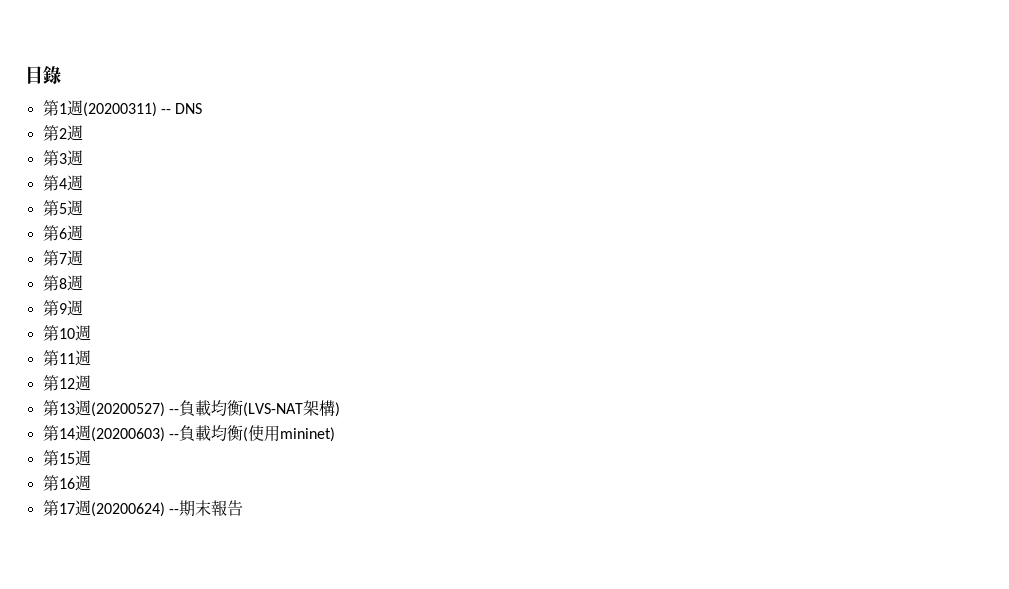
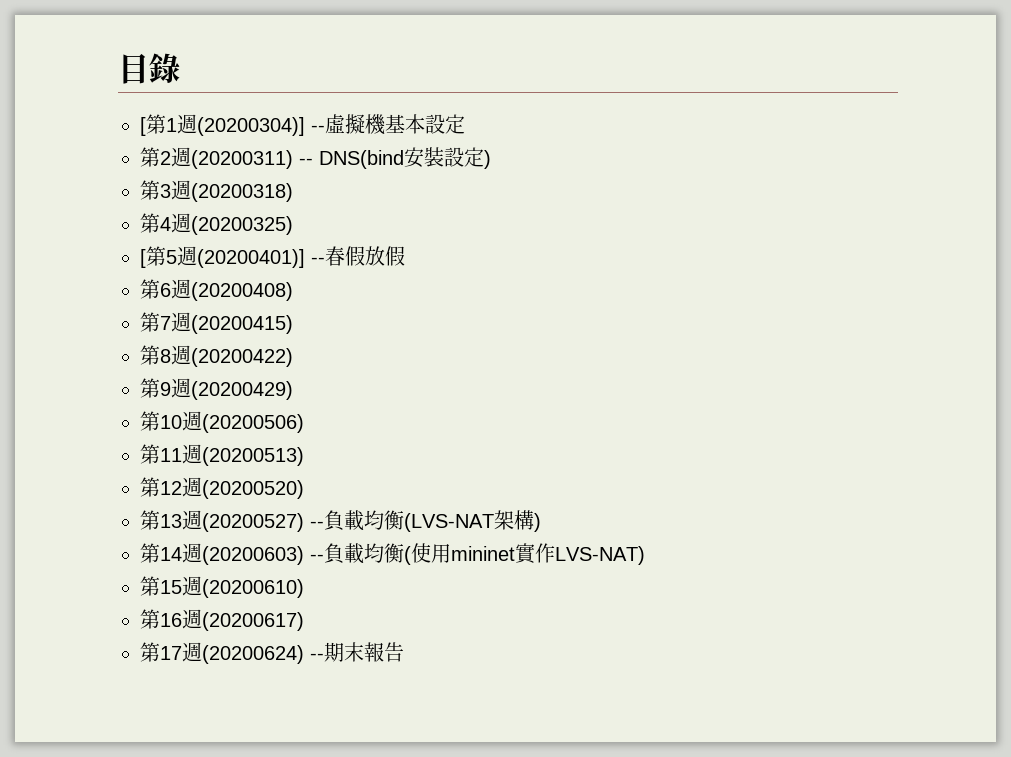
(61, 75) none -> [140,117,146,136] [
[82,102,203,117] [42,125,83,141] (20200311) -- DNS // 第2週 -> [197,114,465,136] [140,147,491,169] (20200304)] --虛擬機基本設定 // 第2週(20200311) -- DNS(bind安裝設定)
(83, 158) none -> [191,183,293,202] (20200318)
(83, 183) // -> [191,216,293,235] [140,249,146,268] (20200325) // [
(83, 208) none -> [197,246,405,268] (20200401)] --春假放假
(83, 233) none -> [191,282,293,301] (20200408)
(83, 258) none -> [191,315,293,334] (20200415)
(83, 283) none -> [191,348,293,367] (20200422)
(83, 308) none -> [191,381,293,400] (20200429)
(91, 333) none -> [202,414,304,433] (20200506)
(91, 358) none -> [202,447,304,466] (20200513)
(91, 383) none -> [202,480,304,499] (20200520)
[279,427,335,442] mininet) -> [451,543,645,565] mininet實作LVS-NAT)
(91, 458) none -> [202,579,304,598] (20200610)
(91, 483) none -> [202,612,304,631] (20200617)

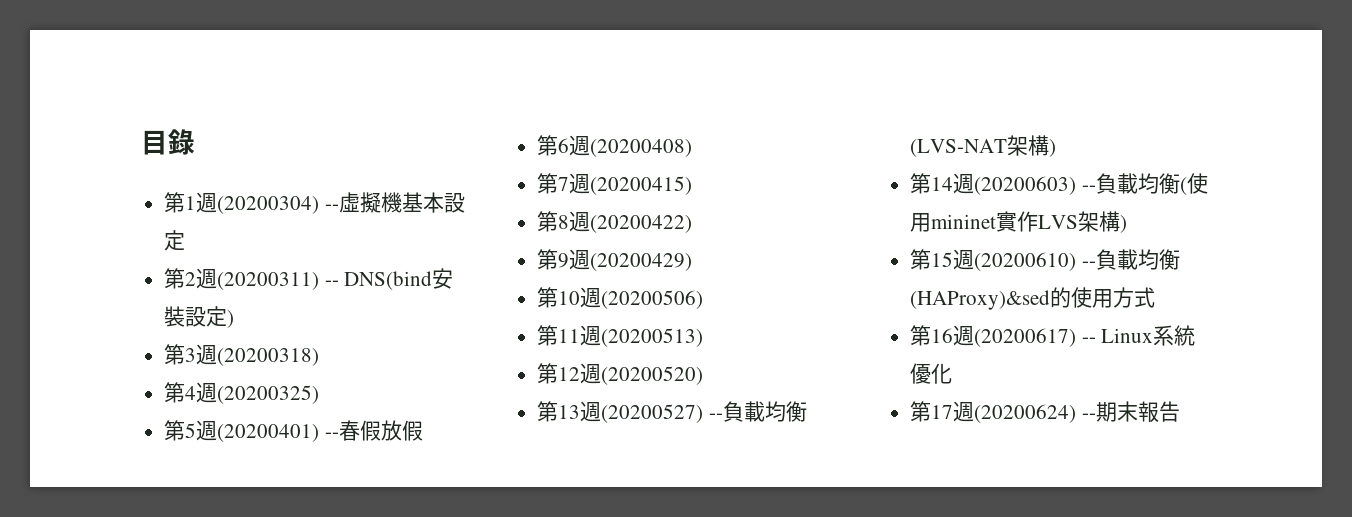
[140,117,146,136] [ -> (195, 142) none
[197,117,305,136] (20200304)] -> [217,196,320,214] (20200304)
[140,249,146,268] [ -> (320, 394) none
[197,249,305,268] (20200401)] -> [217,424,320,442] (20200401)
[555,546,645,565] LVS-NAT) -> [1038,211,1128,233] LVS架構)
(304, 588) none -> [1081,249,1180,270] [910,287,1156,310] --負載均衡(HAProxy)&sed的使用方式
(304, 621) none -> [1081,325,1196,346] [910,363,953,384] -- Linux系統優化

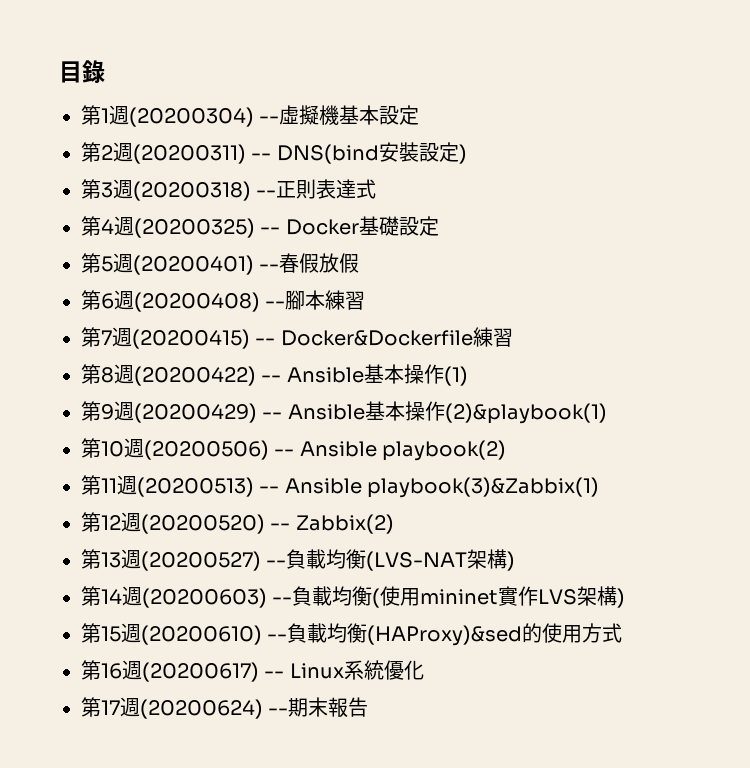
(320, 357) none -> [256,179,377,199] --正則表達式
(320, 394) none -> [260,216,439,236] -- Docker基礎設定
(693, 148) none -> [265,290,366,310] --腳本練習
(693, 185) none -> [255,327,513,347] -- Docker&Dockerfile練習
[537,249,693,271] // 第9週(20200429) -> [261,364,468,386] [81,401,607,424] -- Ansible基本操作(1) // 第9週(20200429) -- Ansible基本操作(2)&playbook(1)
(704, 299) none -> [274,440,507,461] -- Ansible playbook(2)
(704, 337) none -> [259,477,600,498] -- Ansible playbook(3)&Zabbix(1)
(704, 375) none -> [270,514,394,534] -- Zabbix(2)

